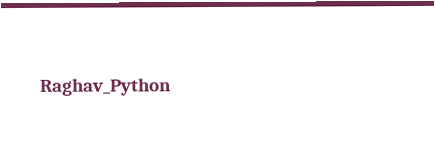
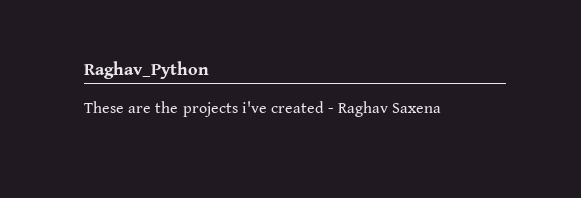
(172, 87) none -> [84,101,442,117] // These are the projects i've created - Raghav Saxena

